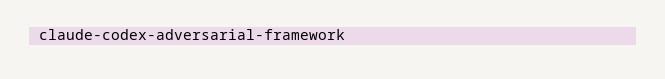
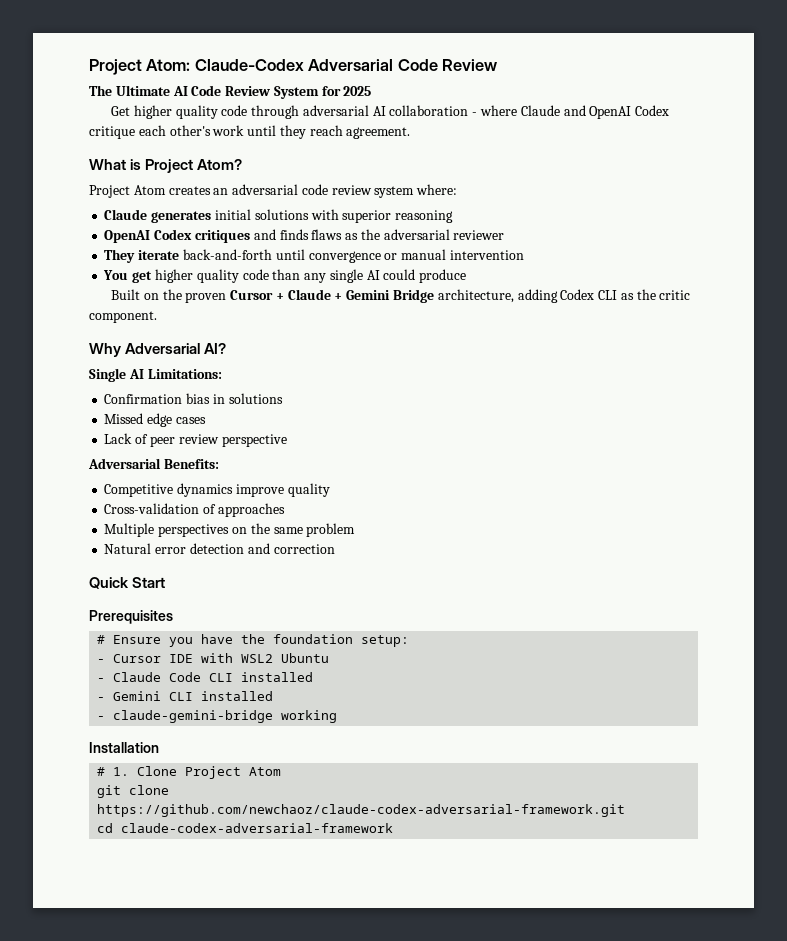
(38, 34) none -> [89,59,498,75] [89,85,372,99] [110,105,670,119] [89,125,411,139] [89,159,243,173] [89,184,458,198] [104,209,454,223] [104,229,505,243] [104,249,524,263] [103,269,467,283] [110,289,691,303] [89,311,157,323] [89,343,227,357] [89,368,222,382] [104,393,283,404] [104,413,206,427] [104,433,287,447] [88,458,219,469] [104,483,330,497] [104,503,285,517] [104,523,356,537] [104,543,335,554] [89,577,166,589] [89,610,173,624] [97,634,410,647] [97,653,330,663] [97,672,314,682] [97,691,274,701] [97,710,338,723] [89,742,159,753] [97,766,282,779] [97,785,170,798] [97,804,626,817] [97,823,114,833] Project Atom: Claude-Codex Adversarial Code Review // The Ultimate AI Code Review System for 2025 // Get higher quality code through adversarial AI collaboration - where Claude and OpenAI Codex critique each other's work until they reach agreement. // What is Project Atom? // Project Atom creates an adversarial code review system where: // Claude generates initial solutions with superior reasoning // OpenAI Codex critiques and finds flaws as the adversarial reviewer // They iterate back-and-forth until convergence or manual intervention // You get higher quality code than any single AI could produce // Built on the proven Cursor + Claude + Gemini Bridge architecture, adding Codex CLI as the critic component. // Why Adversarial AI? // Single AI Limitations: // Confirmation bias in solutions // Missed edge cases // Lack of peer review perspective // Adversarial Benefits: // Competitive dynamics improve quality // Cross-validation of approaches // Multiple perspectives on the same problem // Natural error detection and correction // Quick Start // Prerequisites // # Ensure you have the foundation setup: // - Cursor IDE with WSL2 Ubuntu // - Claude Code CLI installed // - Gemini CLI installed // - claude-gemini-bridge working // Installation // # 1. Clone Project Atom // git clone https://github.com/newchaoz/claude-codex-adversarial-framework.git // cd

